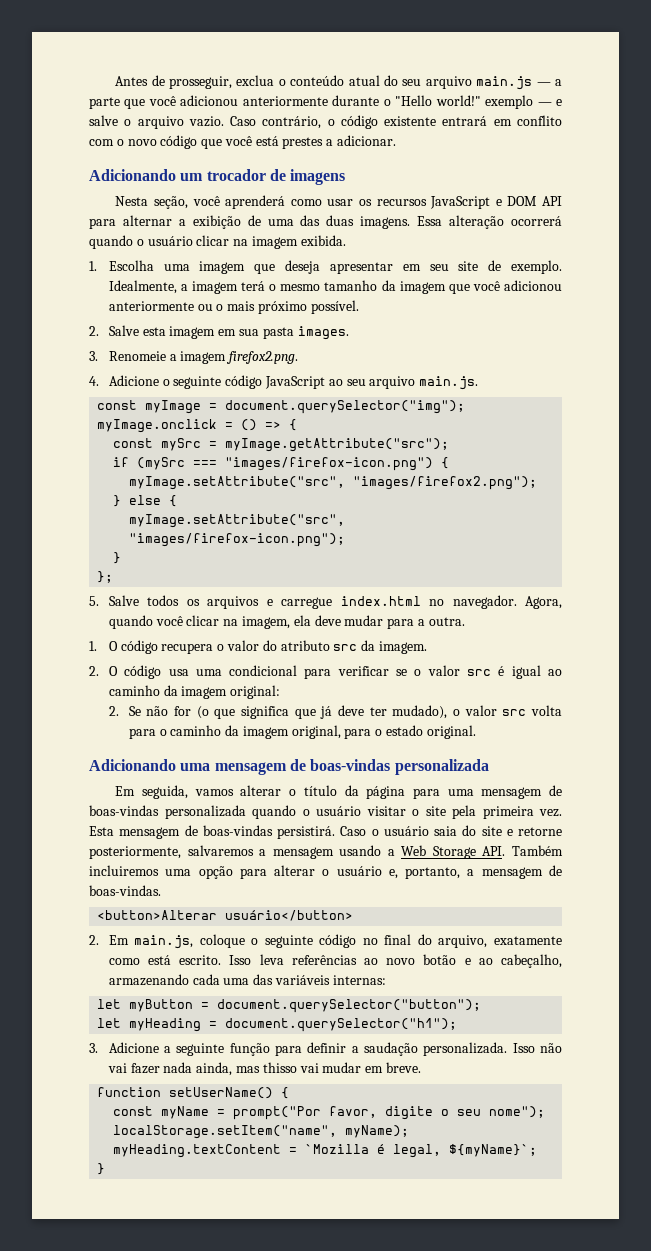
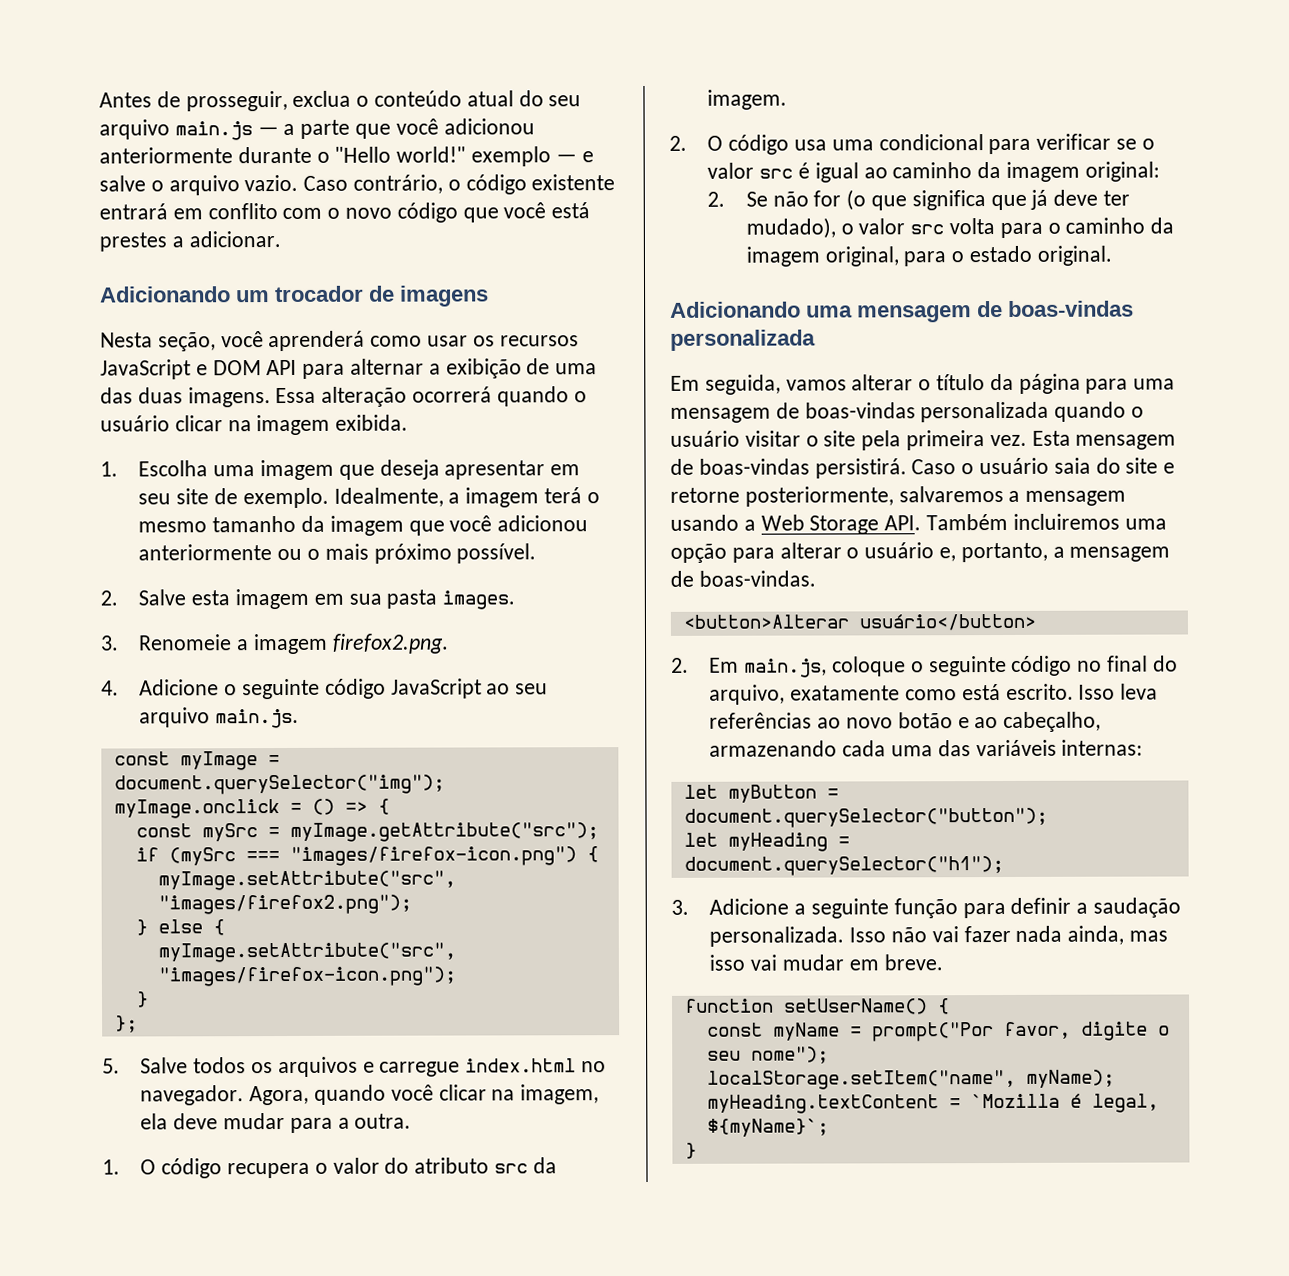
[262,1062,297,1073] thisso -> [709,954,746,971] isso

